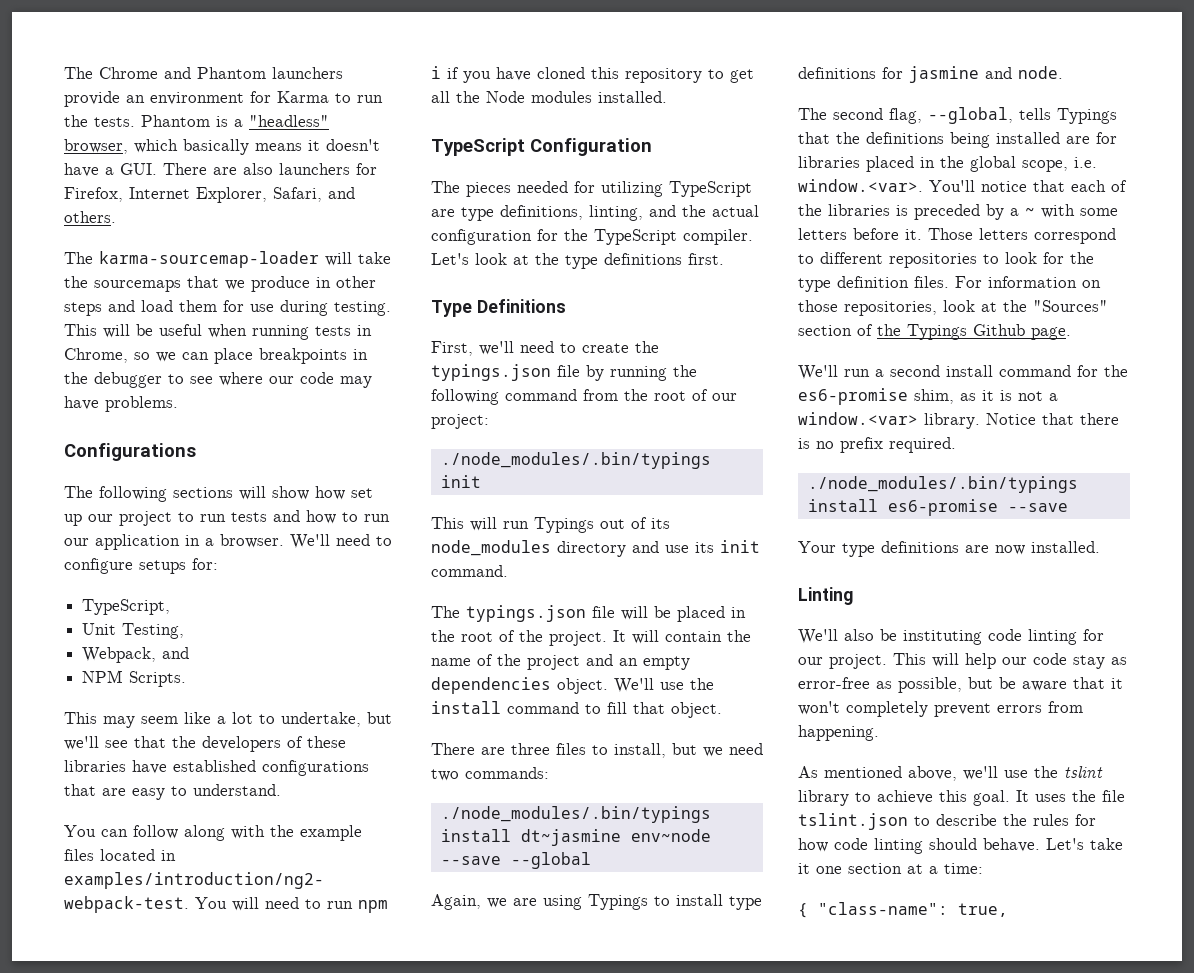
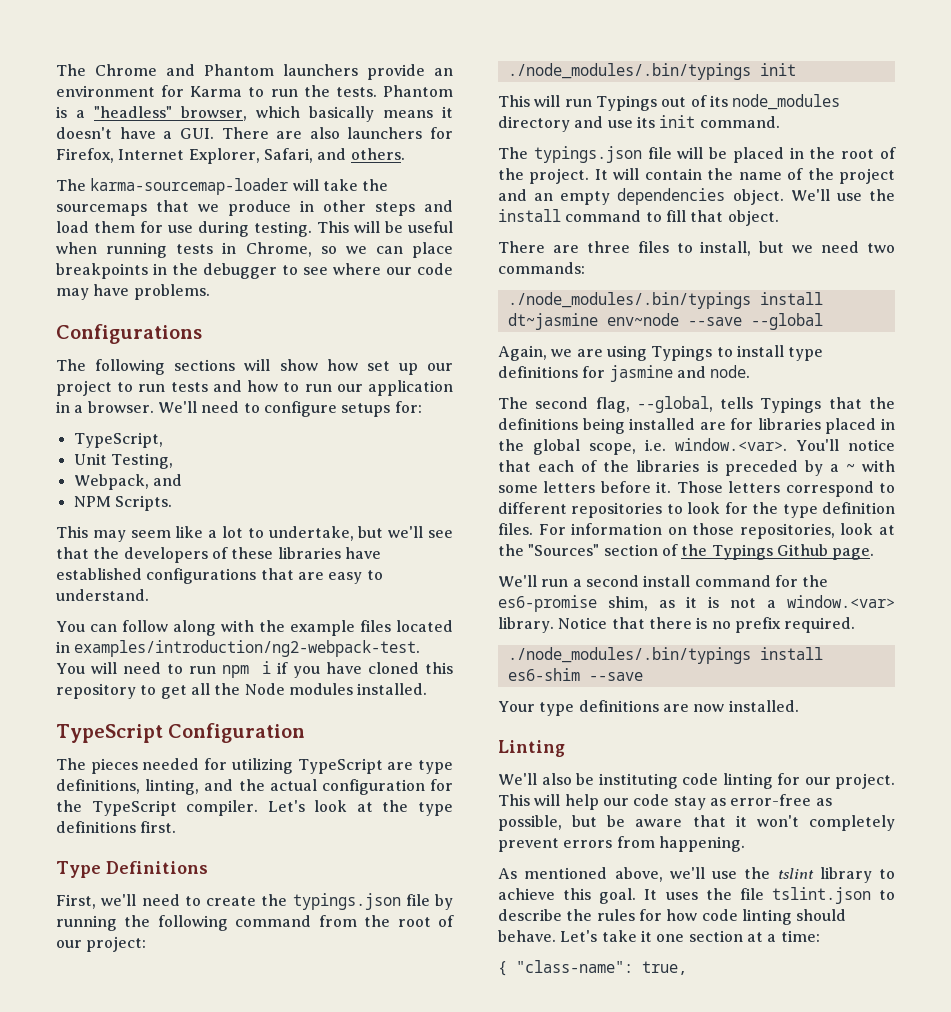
[887,499,998,516] es6-promise -> [507,668,580,681] es6-shim

